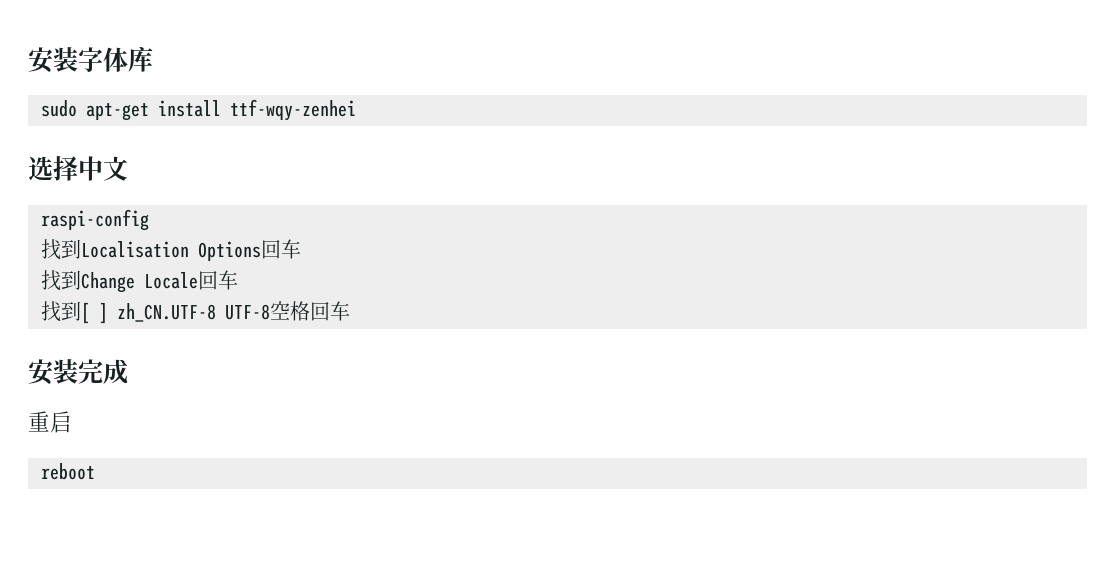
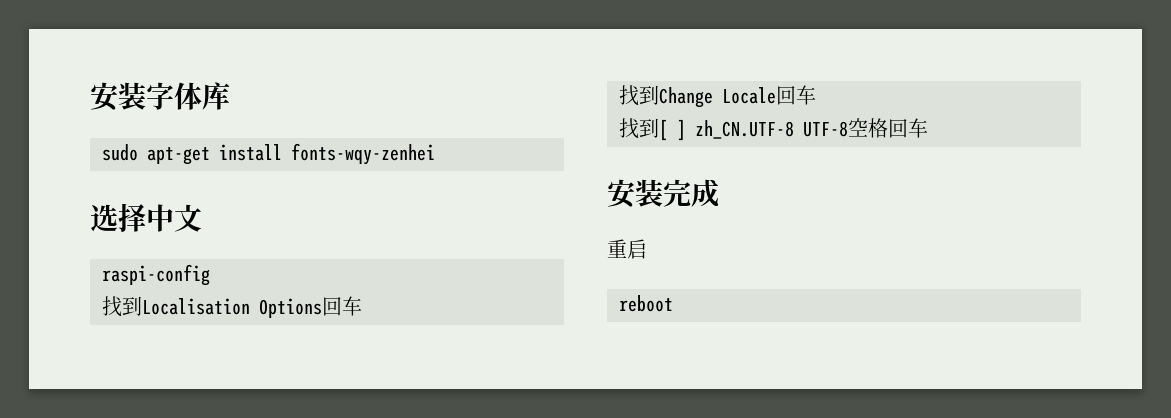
[229,99,356,121] ttf-wqy-zenhei -> [291,143,435,165] fonts-wqy-zenhei

